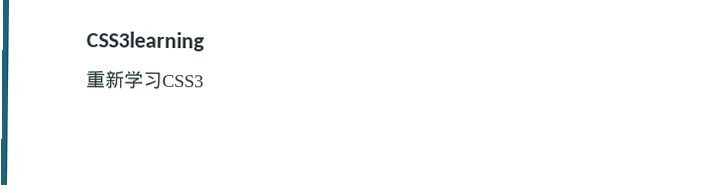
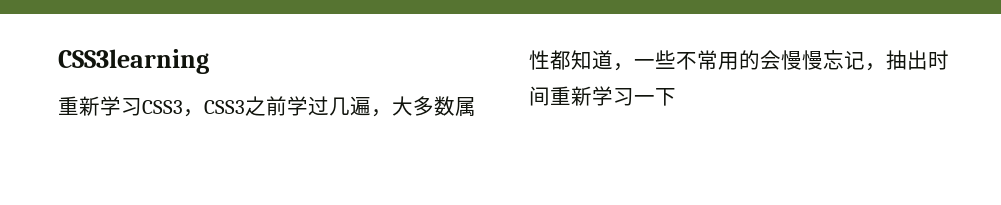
(204, 81) none -> [183,96,476,117] [529,50,949,71] [529,86,676,106] ，CSS3之前学过几遍，大多数属性都知道，一些不常用的会慢慢忘记，抽出时间重新学习一下

